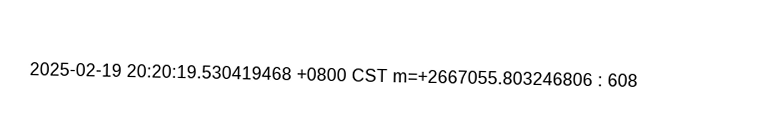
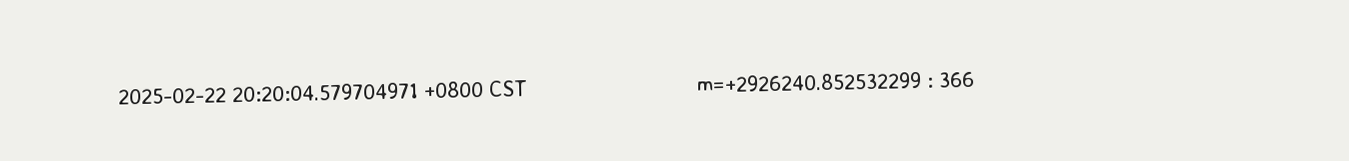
[29,62,638,87] 2025-02-19 20:20:19.530419468 +0800 CST m=+2667055.803246806 : 608 -> [118,71,975,105] 2025-02-22 20:20:04.579704971 +0800 CST m=+2926240.852532299 : 366

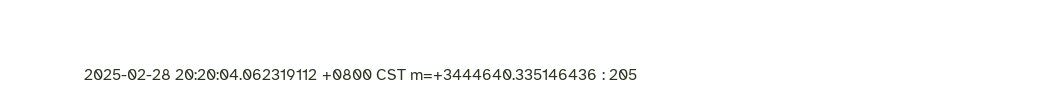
[118,71,975,105] 2025-02-22 20:20:04.579704971 +0800 CST m=+2926240.852532299 : 366 -> [84,69,637,80] 2025-02-28 20:20:04.062319112 +0800 CST m=+3444640.335146436 : 205

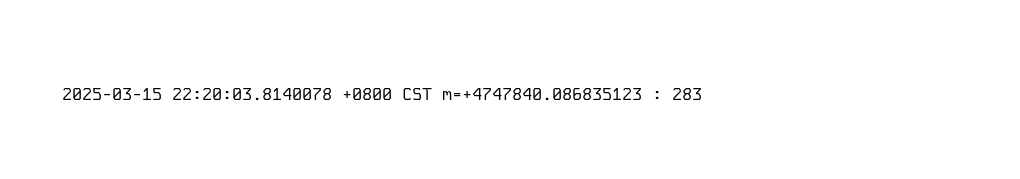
[84,69,637,80] 2025-02-28 20:20:04.062319112 +0800 CST m=+3444640.335146436 : 205 -> [62,88,702,100] 2025-03-15 22:20:03.8140078 +0800 CST m=+4747840.086835123 : 283

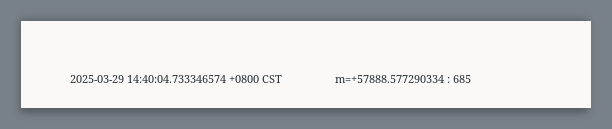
[62,88,702,100] 2025-03-15 22:20:03.8140078 +0800 CST m=+4747840.086835123 : 283 -> [70,75,471,83] 2025-03-29 14:40:04.733346574 +0800 CST m=+57888.577290334 : 685

